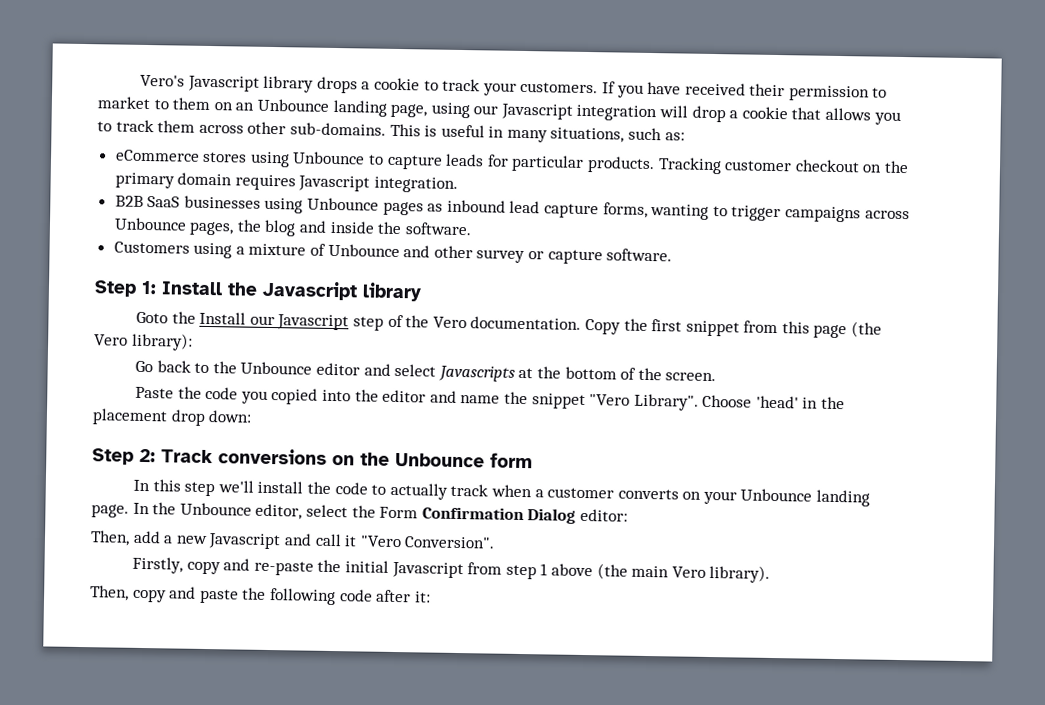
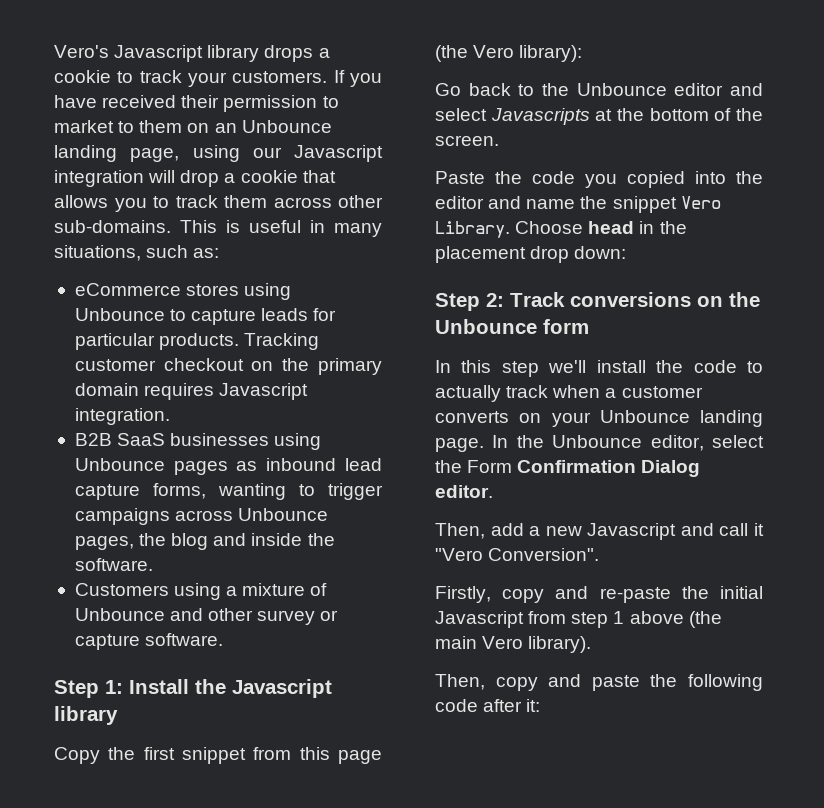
[136,311,582,331] Goto the Install our Javascript step of the Vero documentation. -> (118, 715) none
[589,393,799,411] "Vero Library". Choose 'head' -> [680,196,721,209] [435,221,635,238] Vero Library. Choose head
[579,508,628,522] editor: -> [435,485,493,498] editor.

